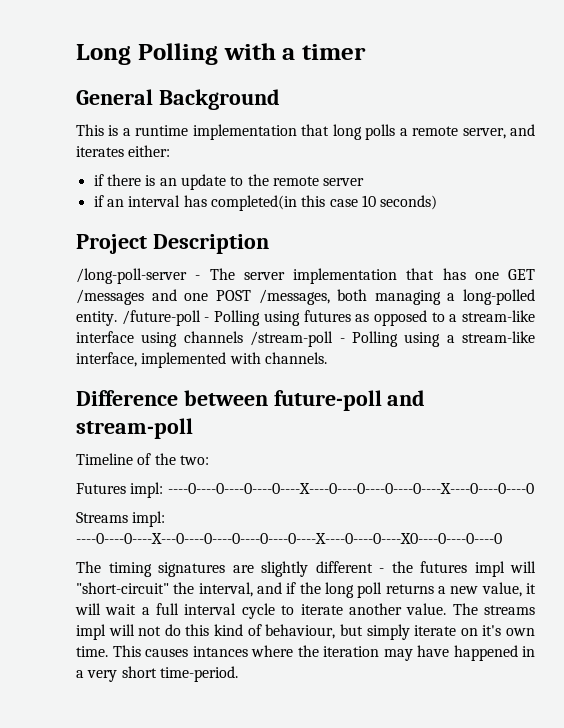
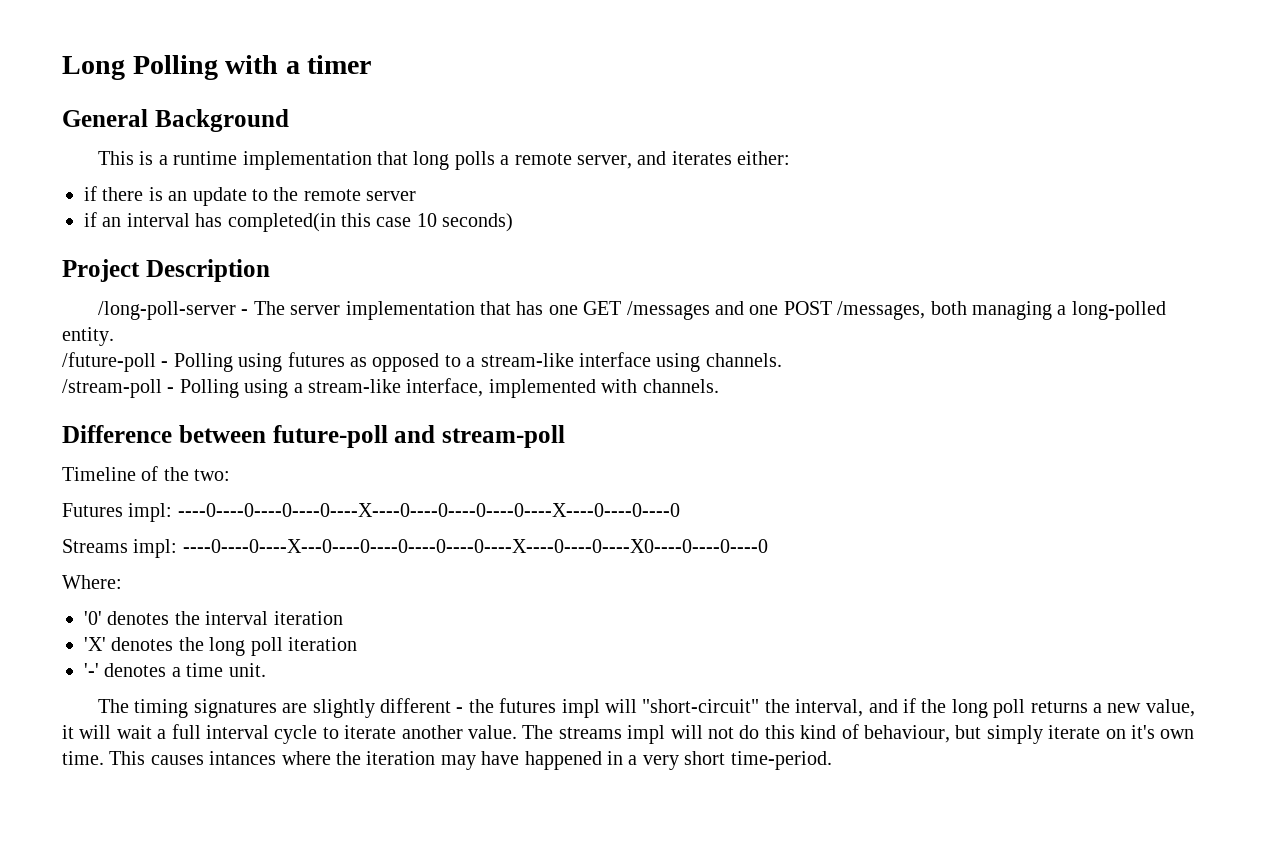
(117, 318) none -> (114, 336) //
[183,331,243,343] channels -> [705,353,782,367] channels. //
(502, 538) none -> [62,575,122,589] [84,611,343,625] [84,637,357,656] [84,663,266,677] // Where: // '0' denotes the interval iteration // 'X' denotes the long poll iteration // '-' denotes a time unit.

